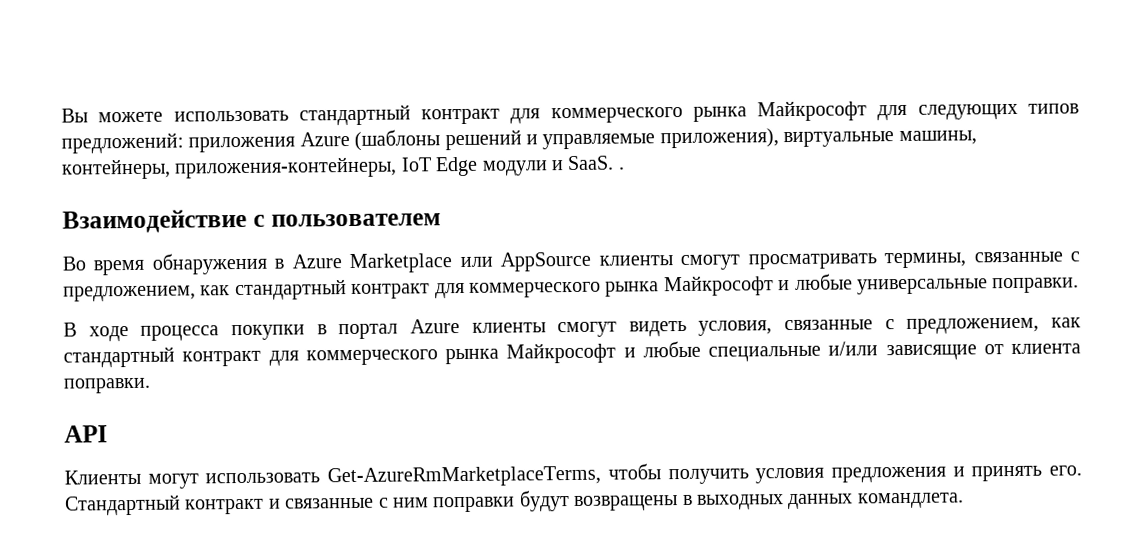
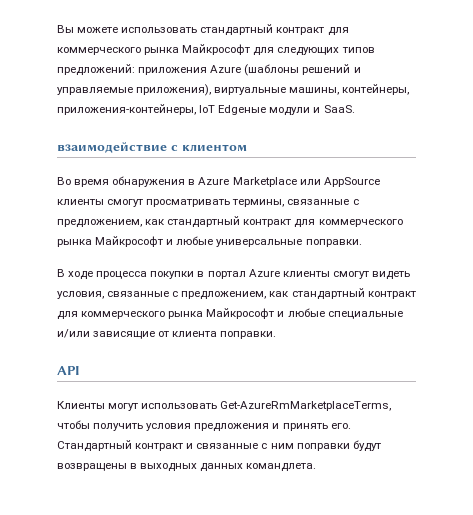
[435,156,479,177] Edge -> [218,105,267,115] Edgeные
[618,166,625,170] [62,208,441,234] . // Взаимодействие с пользователем -> [57,142,247,153] // взаимодействие с клиентом

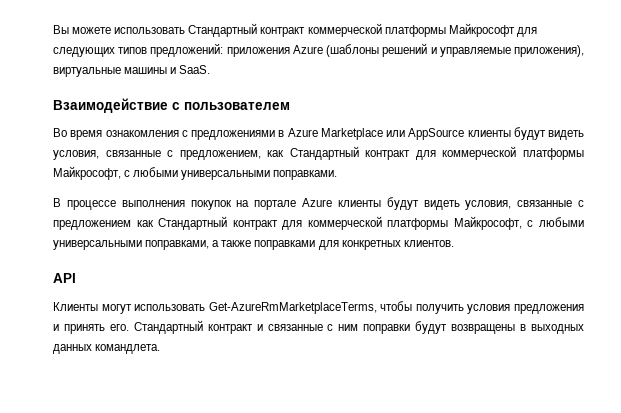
[200,24,349,36] [57,47,180,55] стандартный контракт для коммерческого рынка -> [188,23,446,37] Стандартный контракт коммерческой платформы
[289,84,410,95] [57,104,311,116] машины, контейнеры, приложения-контейнеры, IoT Edgeные модули -> [124,67,168,74] машины
[57,142,247,153] взаимодействие с клиентом -> [53,98,290,113] Взаимодействие с пользователем
[112,176,186,187] обнаружения -> [105,130,275,140] ознакомления с предложениями
[107,199,359,207] [57,216,403,228] [57,236,362,247] [57,269,369,280] смогут просматривать термины, связанные с предложением, как стандартный контракт для коммерческого рынка Майкрософт и любые универсальные поправки. // В ходе процесса покупки в портал Azure клиенты смогут -> [513,127,546,140] будут
[291,288,416,300] [57,308,403,320] [57,329,277,339] стандартный контракт для коммерческого рынка Майкрософт и любые специальные и/или зависящие от клиента поправки. -> [289,146,584,160] [53,166,338,180] [53,197,584,210] [53,216,584,230] [53,240,454,250] Стандартный контракт для коммерческой платформы Майкрософт, с любыми универсальными поправками. // В процессе выполнения покупок на портале Azure клиенты будут видеть условия, связанные с предложением как Стандартный контракт для коммерческой платформы Майкрософт, с любыми универсальными поправками, а также поправками для конкретных клиентов.

